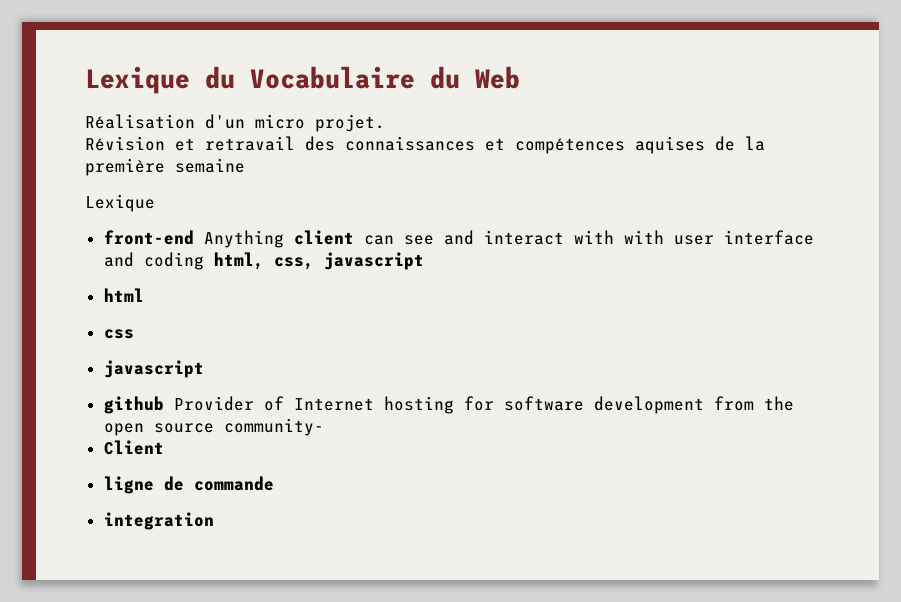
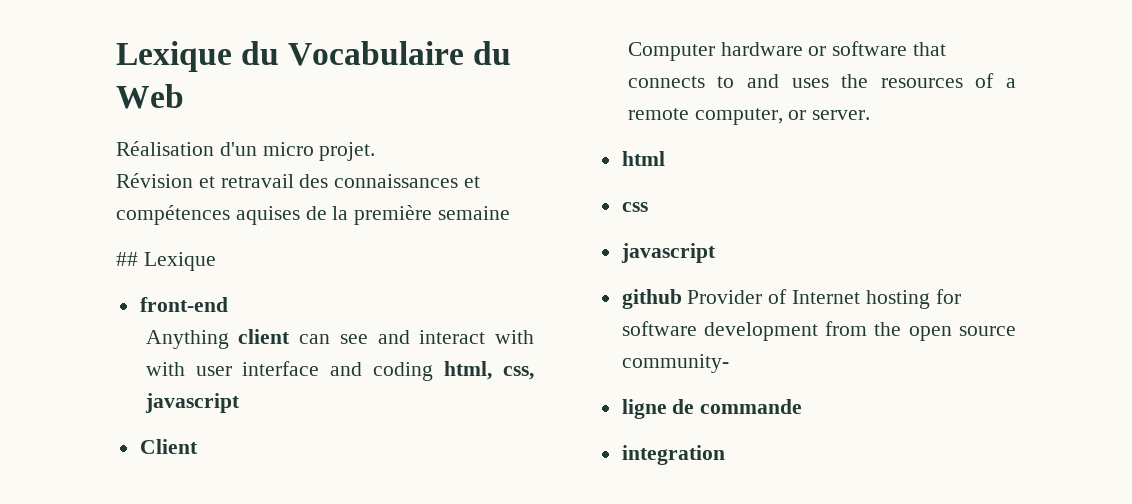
(245, 165) none -> [116,252,138,266] ##
(194, 237) none -> (228, 304) //
(424, 261) none -> [139,439,198,454] [627,41,946,61] [627,73,1016,88] [627,108,871,125] // Client // Computer hardware or software that connects to and uses the resources of a remote computer, or server.
[103,440,164,455] // Client -> (729, 363) none

